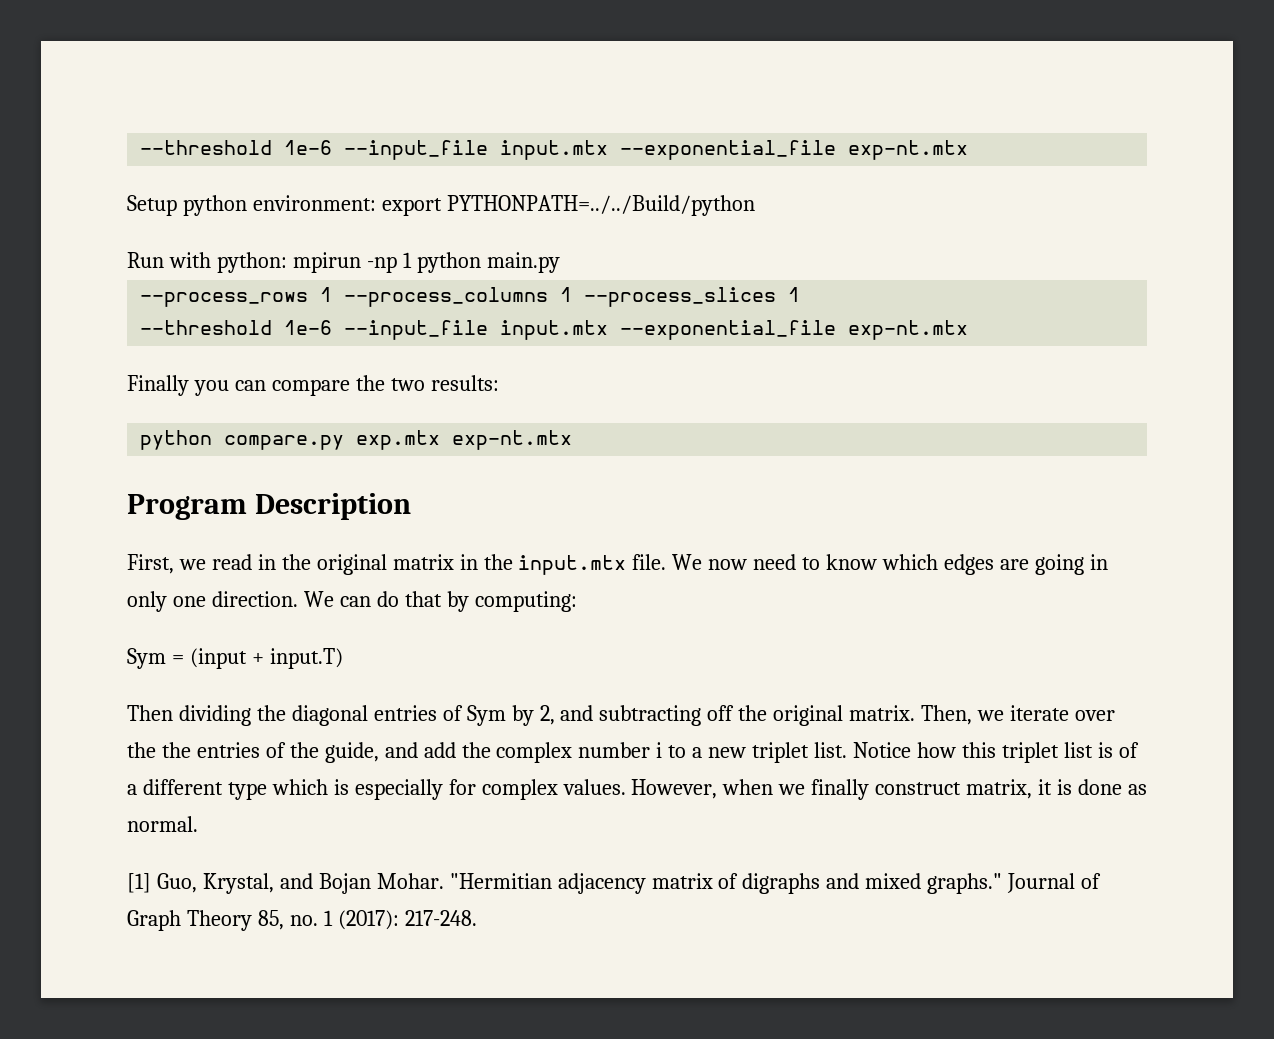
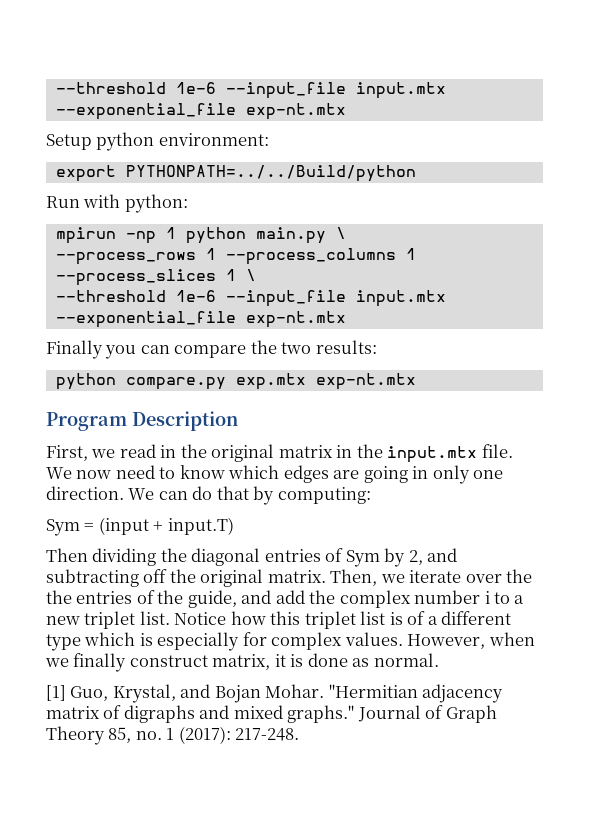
(376, 203) none -> (269, 139) //
(287, 262) none -> (188, 203) //
(560, 262) none -> [335,227,346,239] \
(801, 294) none -> [245,269,256,281] \

